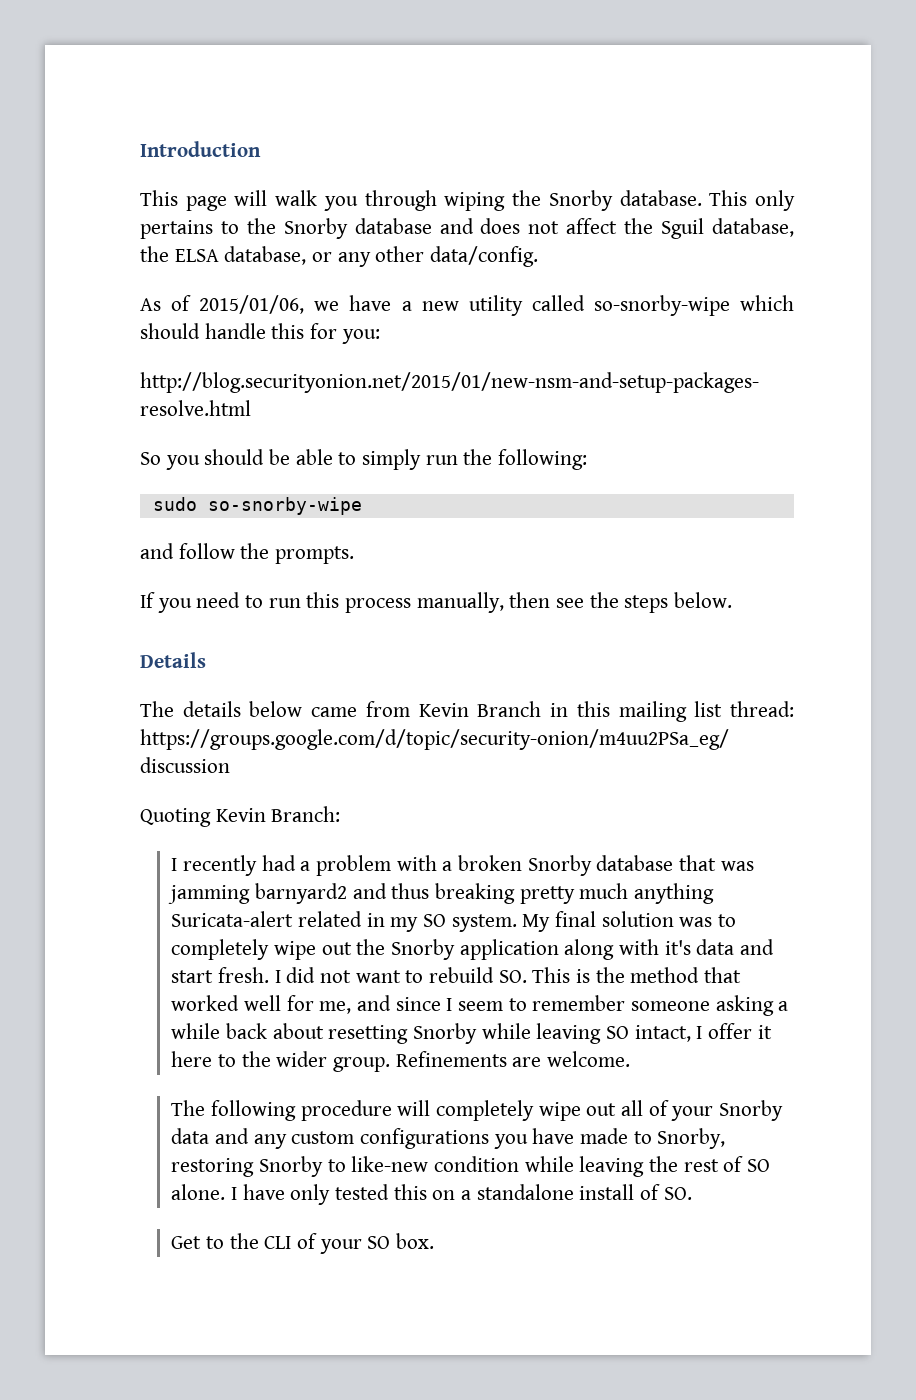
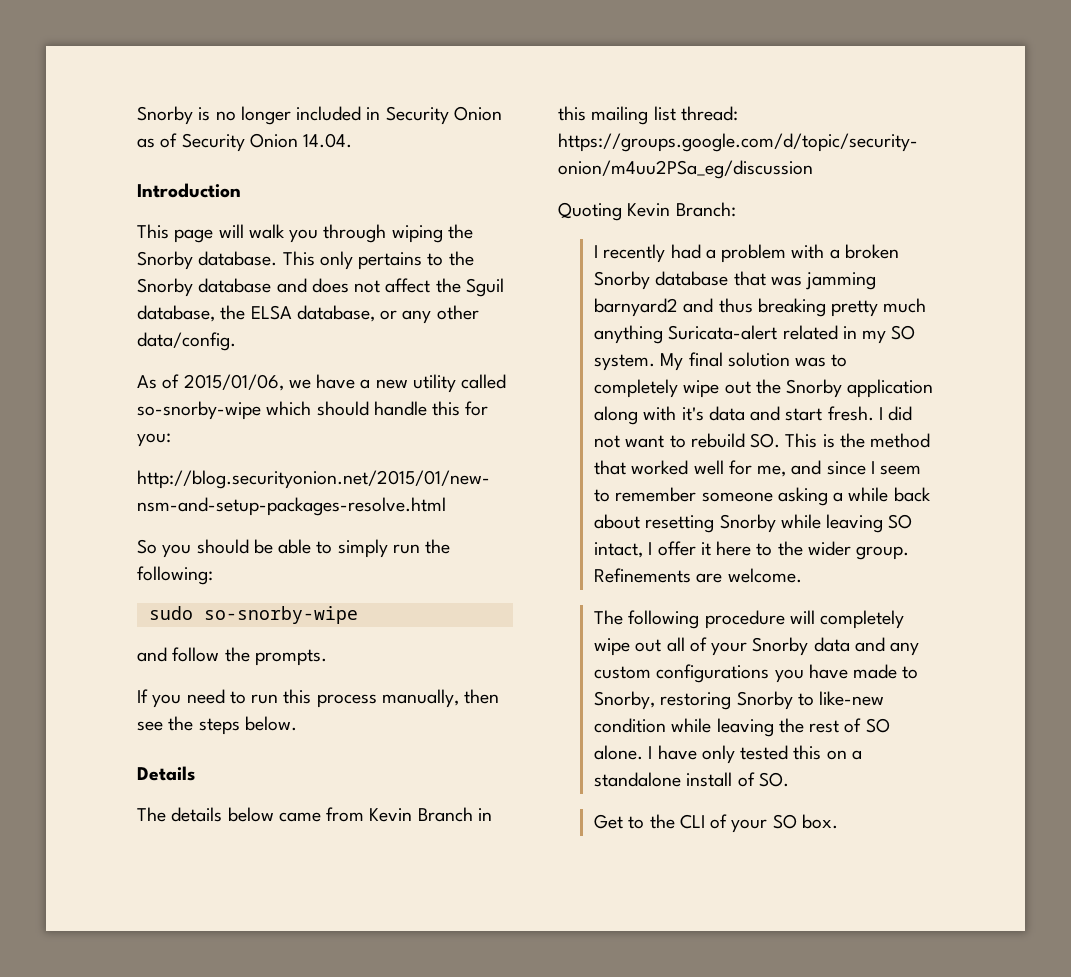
(140, 149) none -> [137,106,502,125] [137,133,353,152] Snorby is no longer included in Security Onion as of Security Onion 14.04. //

